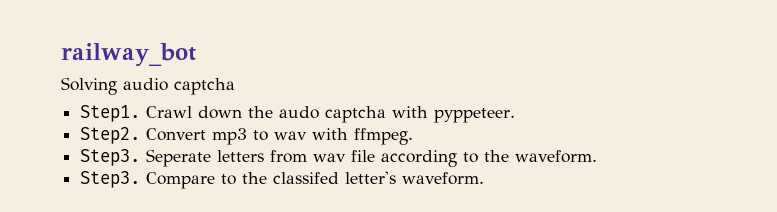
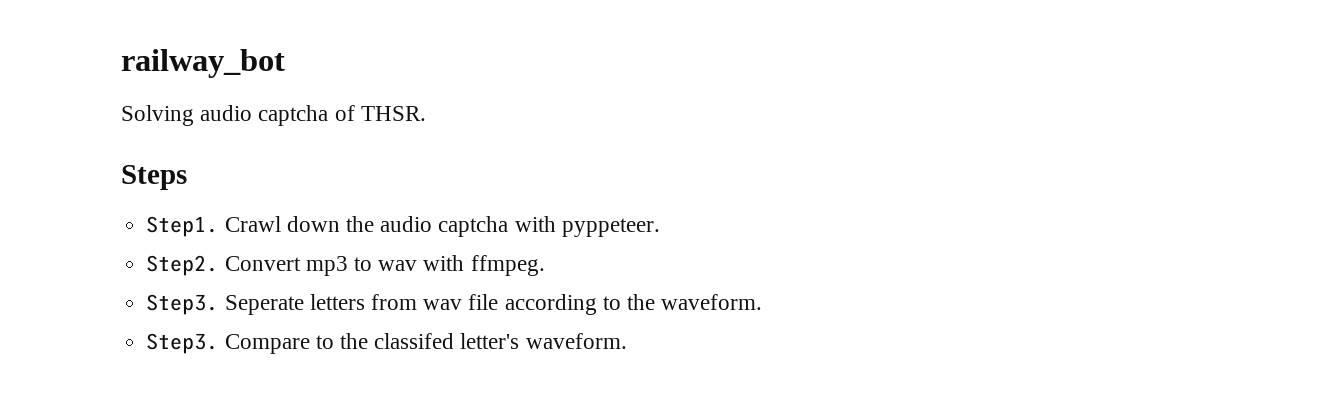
(235, 86) none -> [334,105,426,121] [121,165,187,190] of THSR. // Steps
[279,106,320,119] audo -> [380,216,433,232] audio

